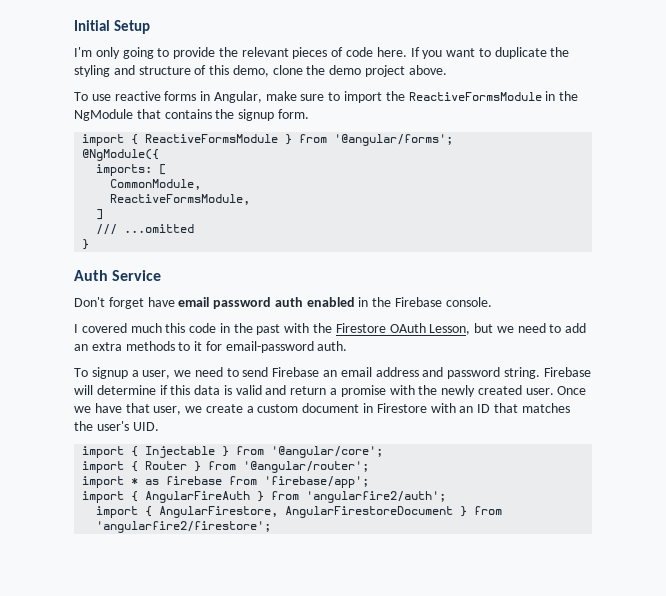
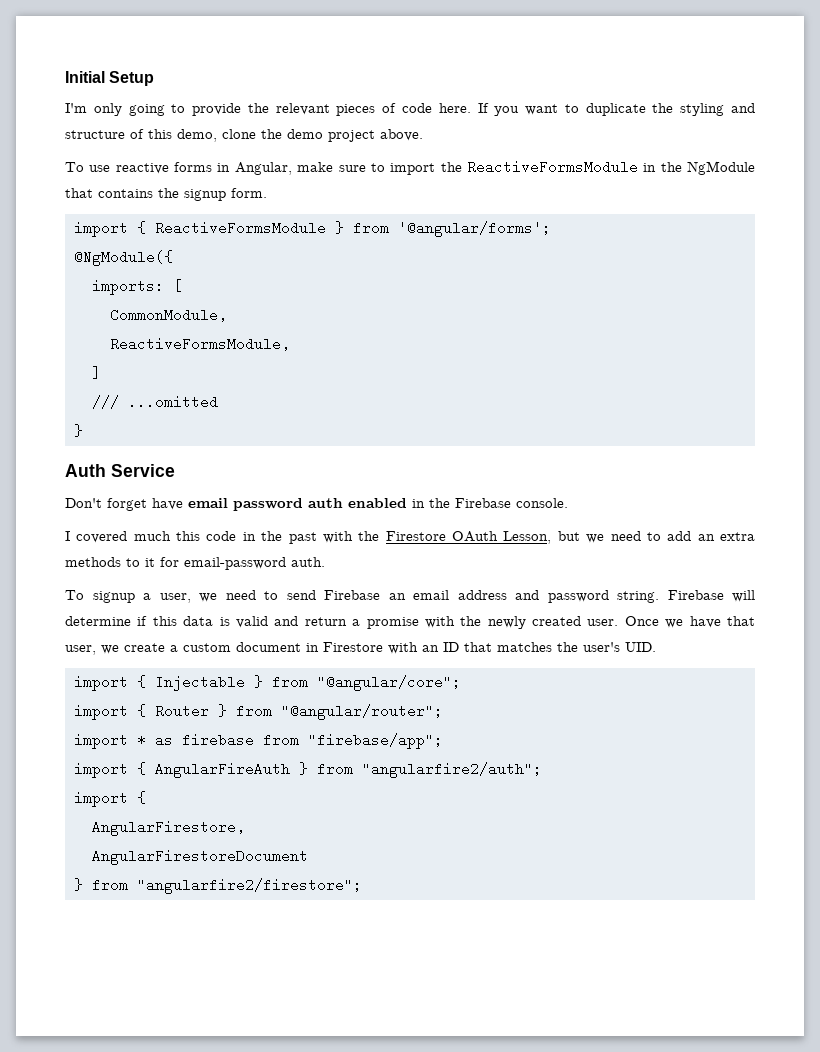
[271,446,384,458] '@angular/core'; -> [317,675,461,691] "@angular/core";
[243,461,370,473] '@angular/router'; -> [281,704,443,720] "@angular/router";
[264,476,370,488] 'firebase/app'; -> [308,733,443,749] "firebase/app";
[306,491,447,503] [96,506,153,518] 'angularfire2/auth'; // import { -> [362,762,542,778] [74,791,146,807] "angularfire2/auth"; // import { //
(279, 512) none -> (245, 828) //
[460,506,503,517] [96,521,272,533] } from 'angularfire2/firestore'; -> [74,878,362,894] // } from "angularfire2/firestore";

